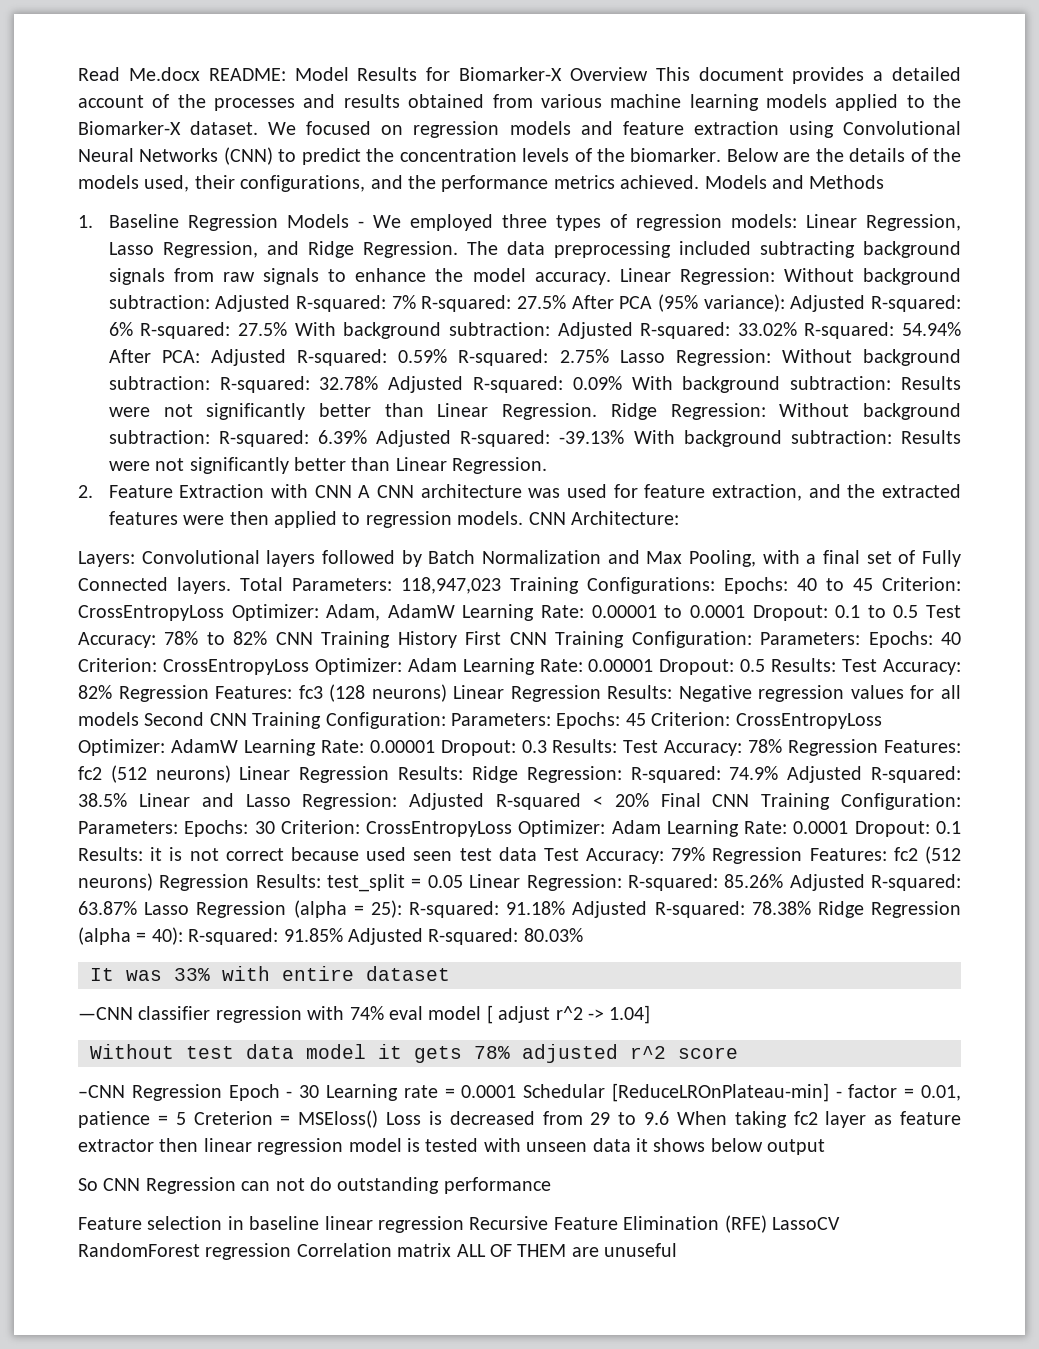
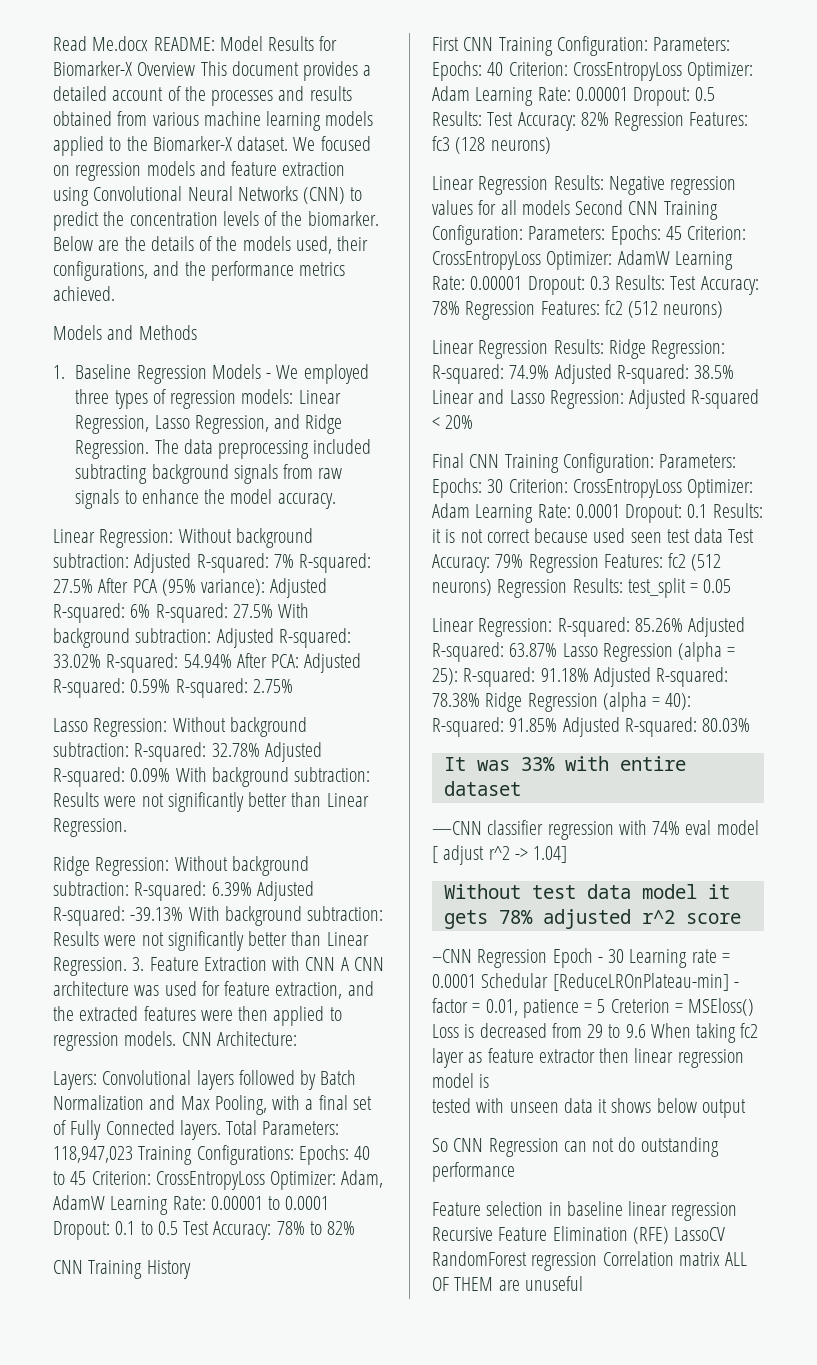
(700, 182) none -> (115, 293) //
(611, 278) none -> (336, 501) //
(609, 356) none -> (293, 686) //
(598, 411) none -> (127, 827) //
[78,485,93,498] // 2. -> [132,957,145,971] 3.
(268, 638) none -> (356, 1228) //
(457, 639) none -> (191, 1269) //
(447, 693) none -> (551, 145) //
(231, 774) none -> (724, 309) //
(649, 800) none -> (474, 422) //
(463, 881) none -> (732, 586) //
(420, 1145) none -> (490, 1081) //

